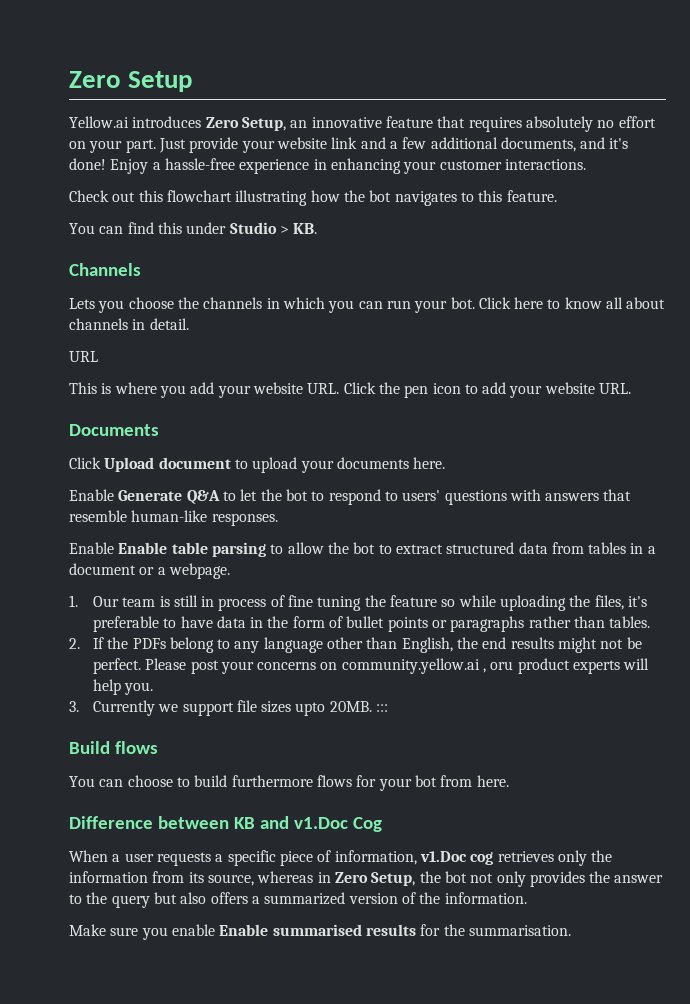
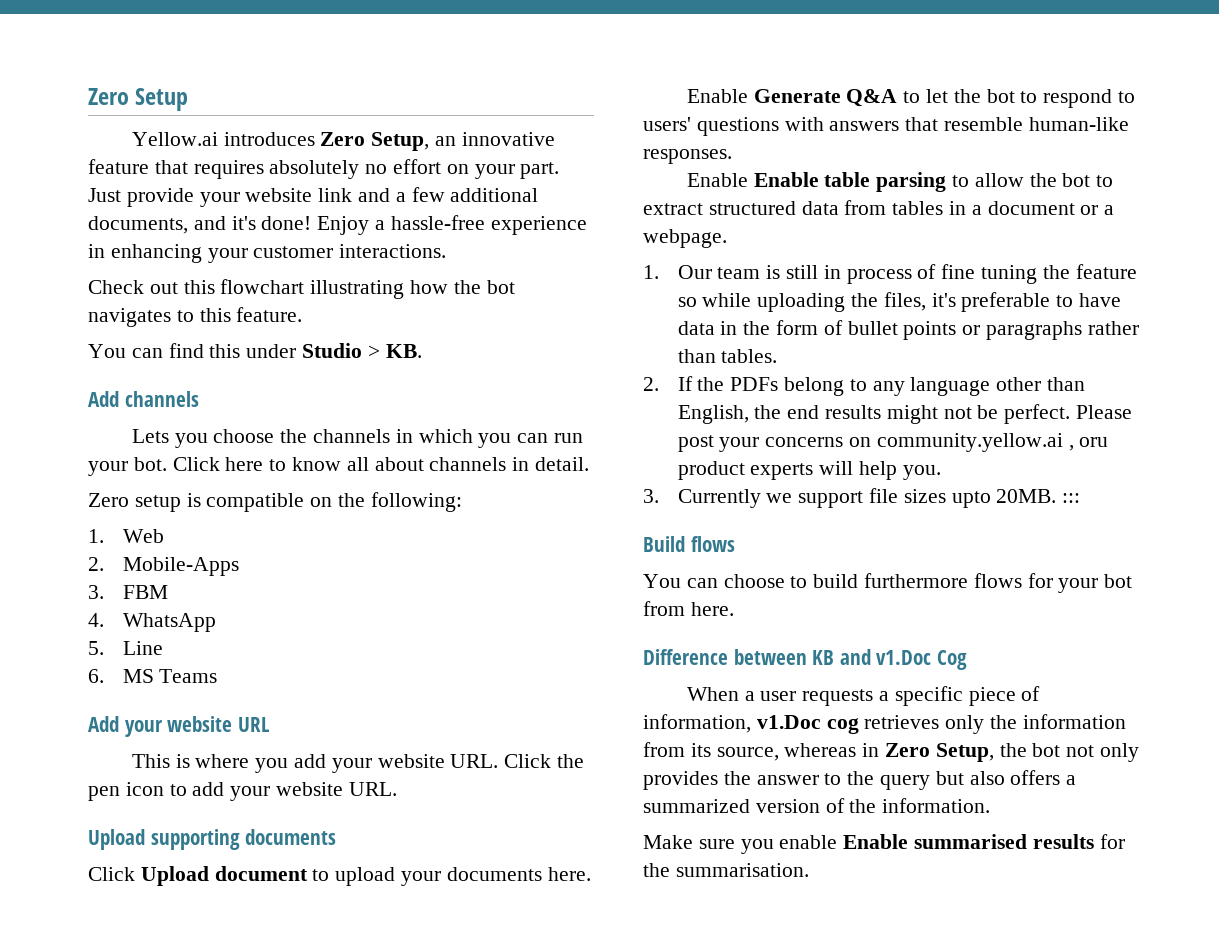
[69,263,141,276] Channels -> [88,391,199,407] Add channels
(189, 324) none -> [88,492,462,512] [88,529,164,543] [88,557,239,576] [88,585,168,599] [88,613,216,632] [88,641,163,655] [88,669,218,683] [88,716,233,737] Zero setup is compatible on the following: // 1. Web // 2. Mobile-Apps // 3. FBM // 4. WhatsApp // 5. Line // 6. MS Teams // Add your website
[69,424,159,436] Documents -> [88,829,337,850] Upload supporting documents

